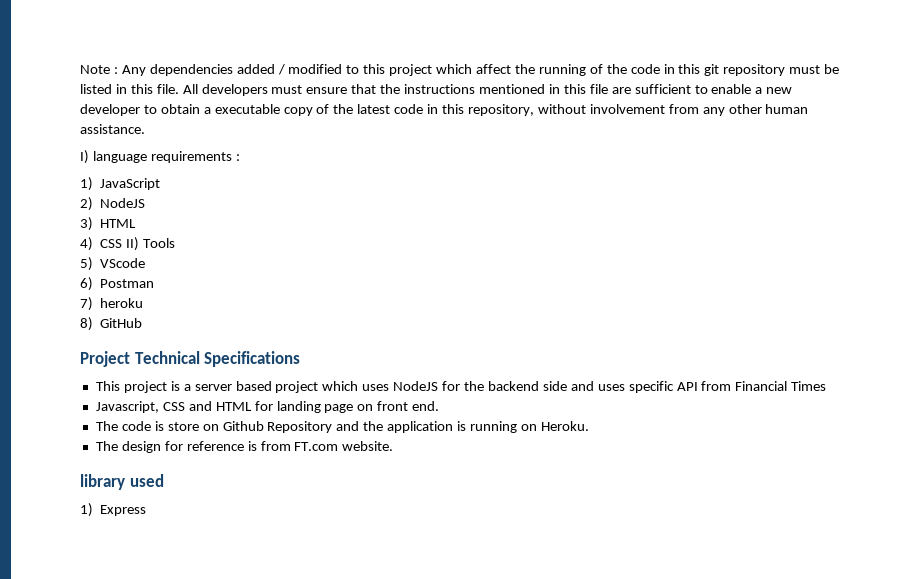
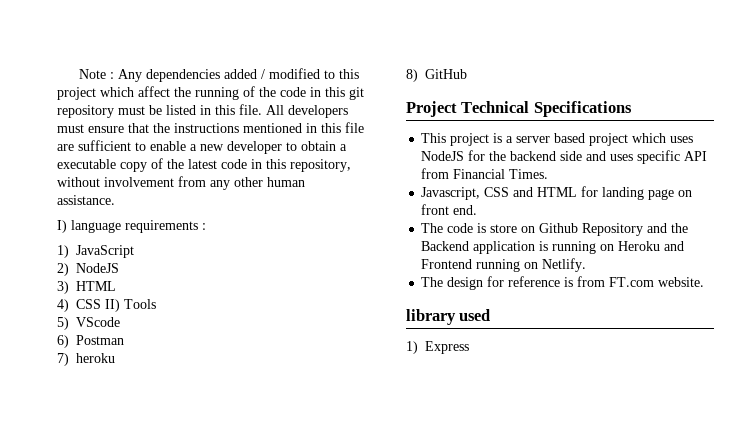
[791,381,827,391] Times -> [509,169,549,179] Times.
(384, 426) none -> [421,241,470,251] Backend
[540,421,589,431] Heroku. -> [618,241,685,251] [421,258,587,272] Heroku and Frontend running on Netlify.

